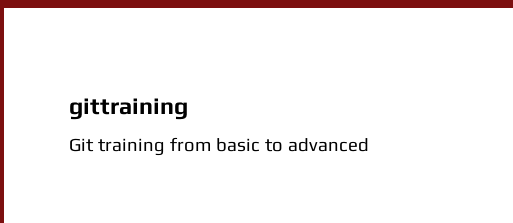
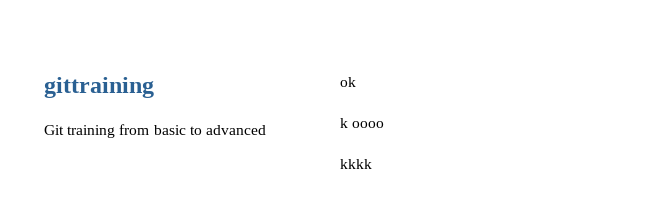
(369, 145) none -> [340,77,356,87] [340,118,385,128] [340,159,372,169] // ok // k oooo // kkkk

